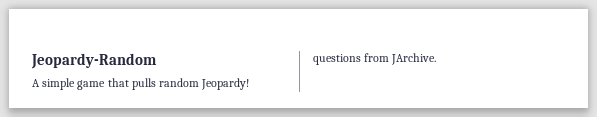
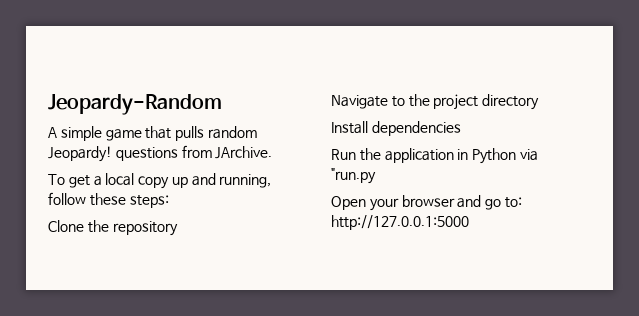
(437, 59) none -> [48,173,272,189] [48,192,169,208] [48,220,178,236] [331,94,540,110] [331,121,461,136] [331,148,538,164] [331,168,376,184] [331,195,522,211] [331,215,469,230] // To get a local copy up and running, follow these steps: // Clone the repository // Navigate to the project directory // Install dependencies // Run the application in Python via "run.py // Open your browser and go to: http://127.0.0.1:5000

